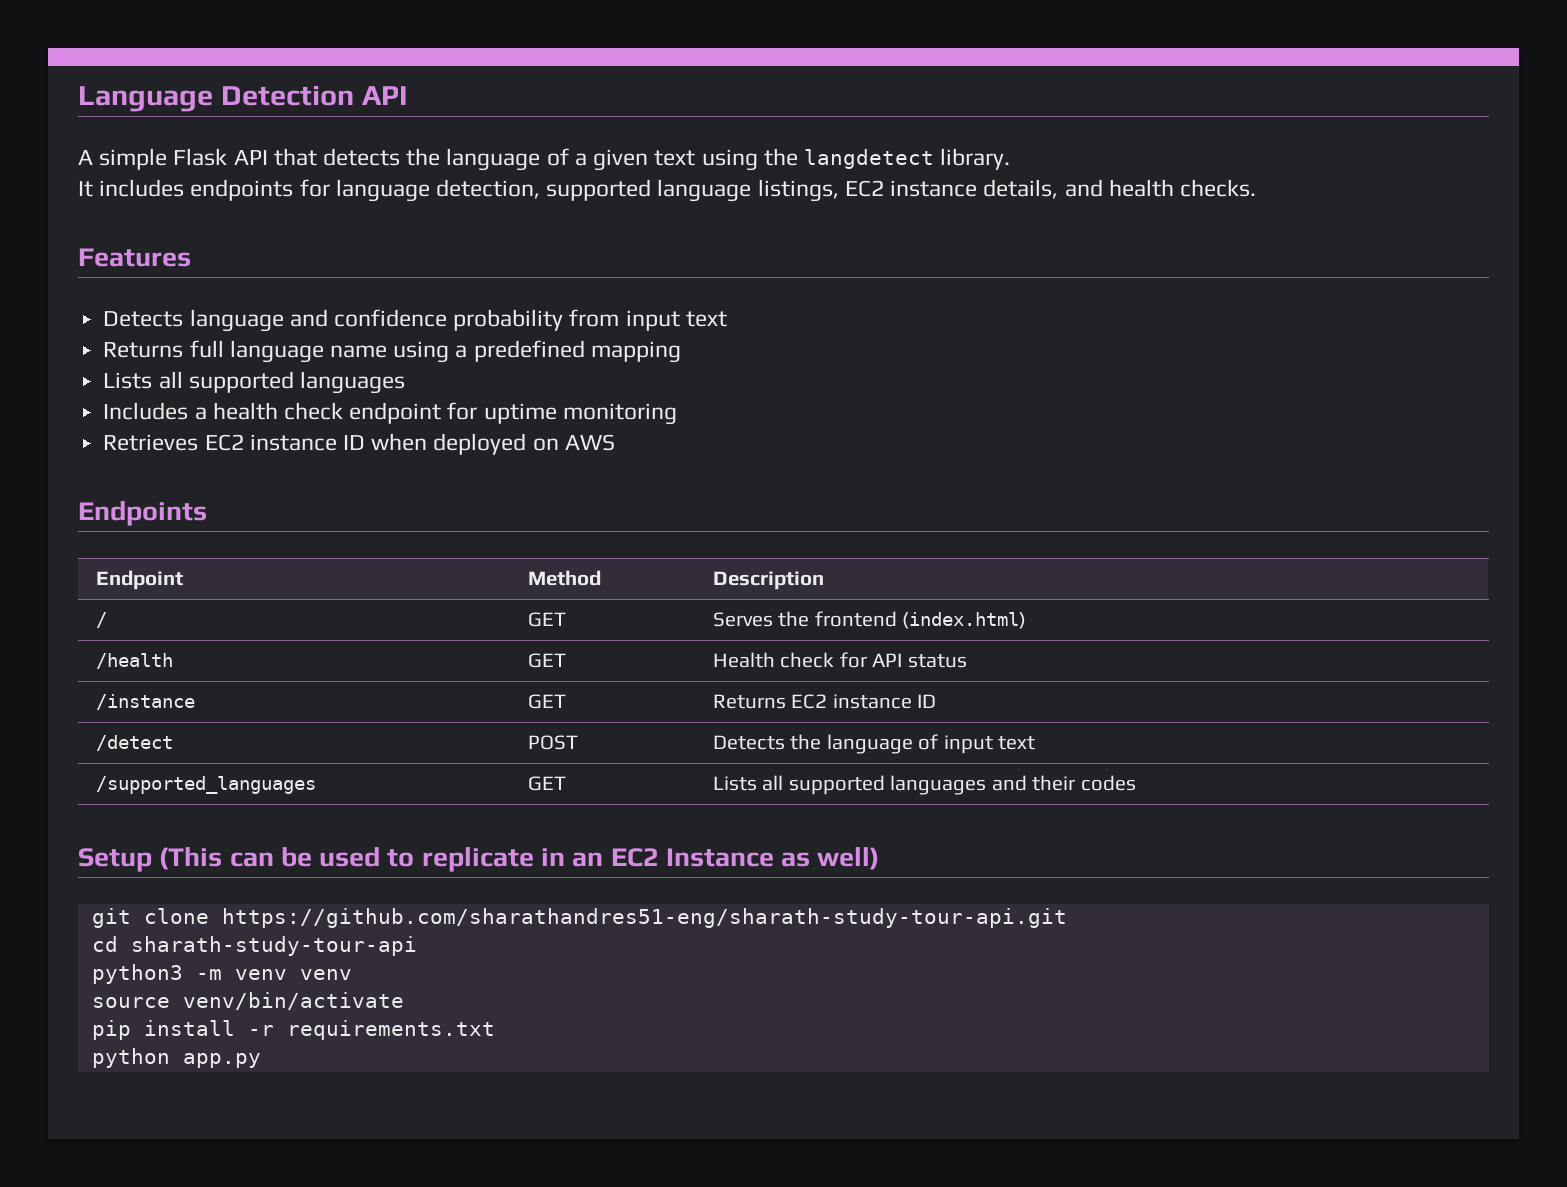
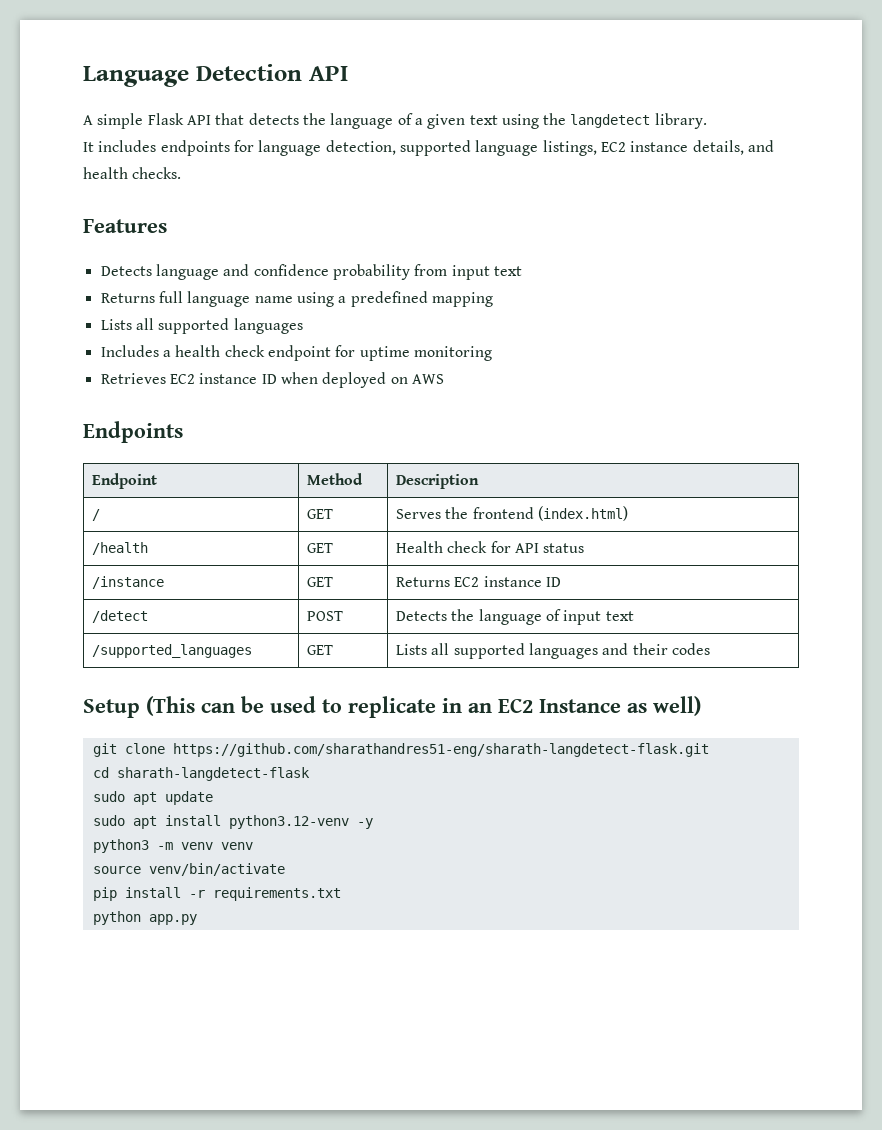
[221,908,1067,928] https://github.com/sharathandres51-eng/sharath-study-tour-api.git -> [172,743,709,757] https://github.com/sharathandres51-eng/sharath-langdetect-flask.git
[130,936,417,956] sharath-study-tour-api -> [116,767,310,781] [92,791,213,805] [92,815,373,829] sharath-langdetect-flask // sudo apt update // sudo apt install python3.12-venv -y

